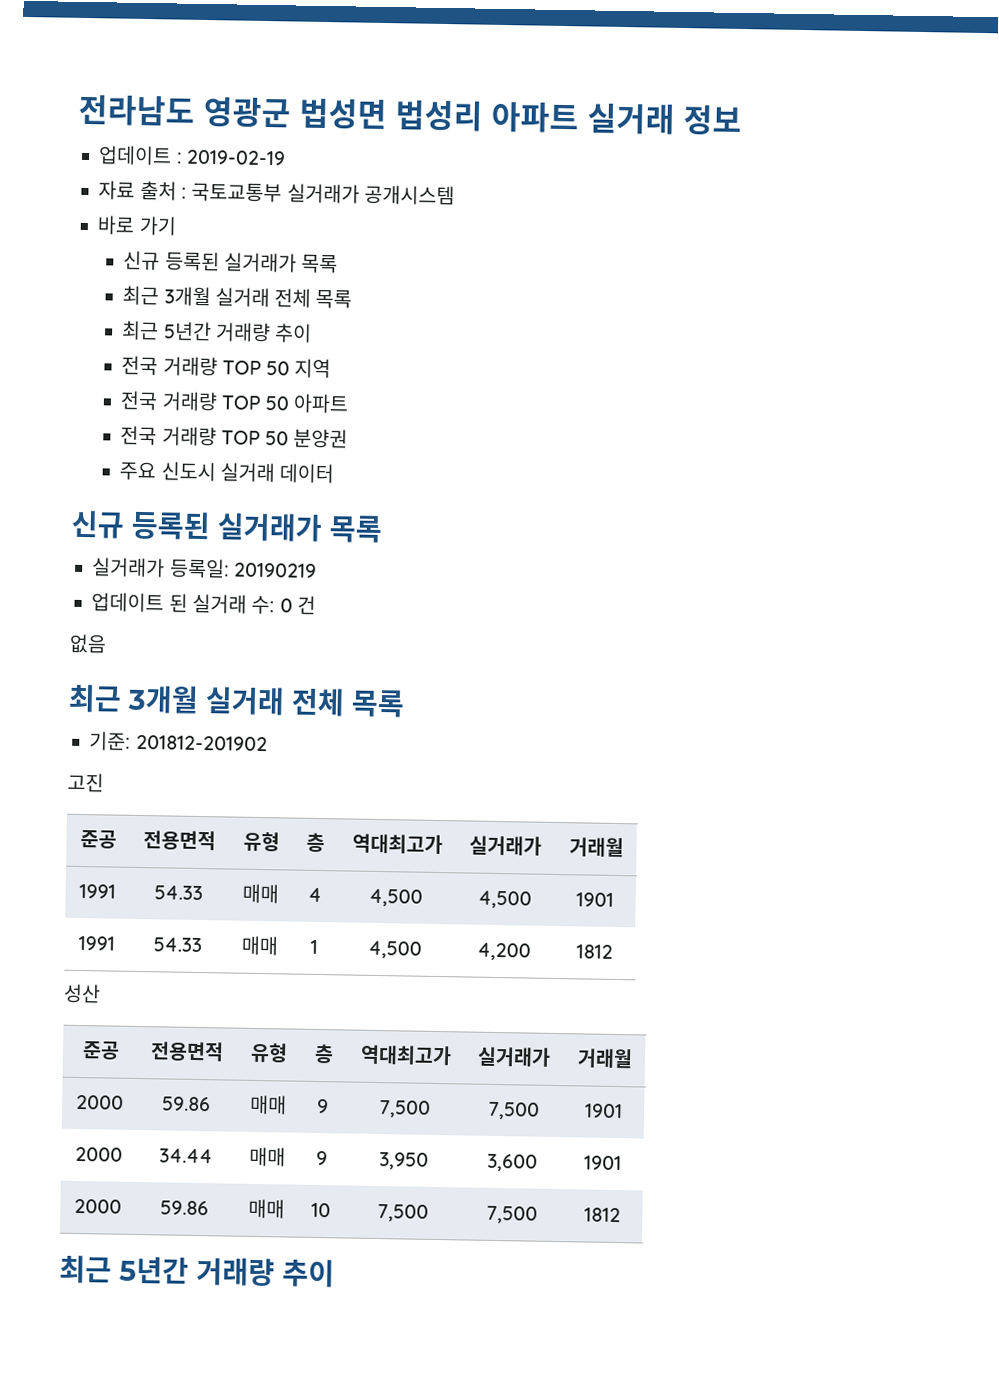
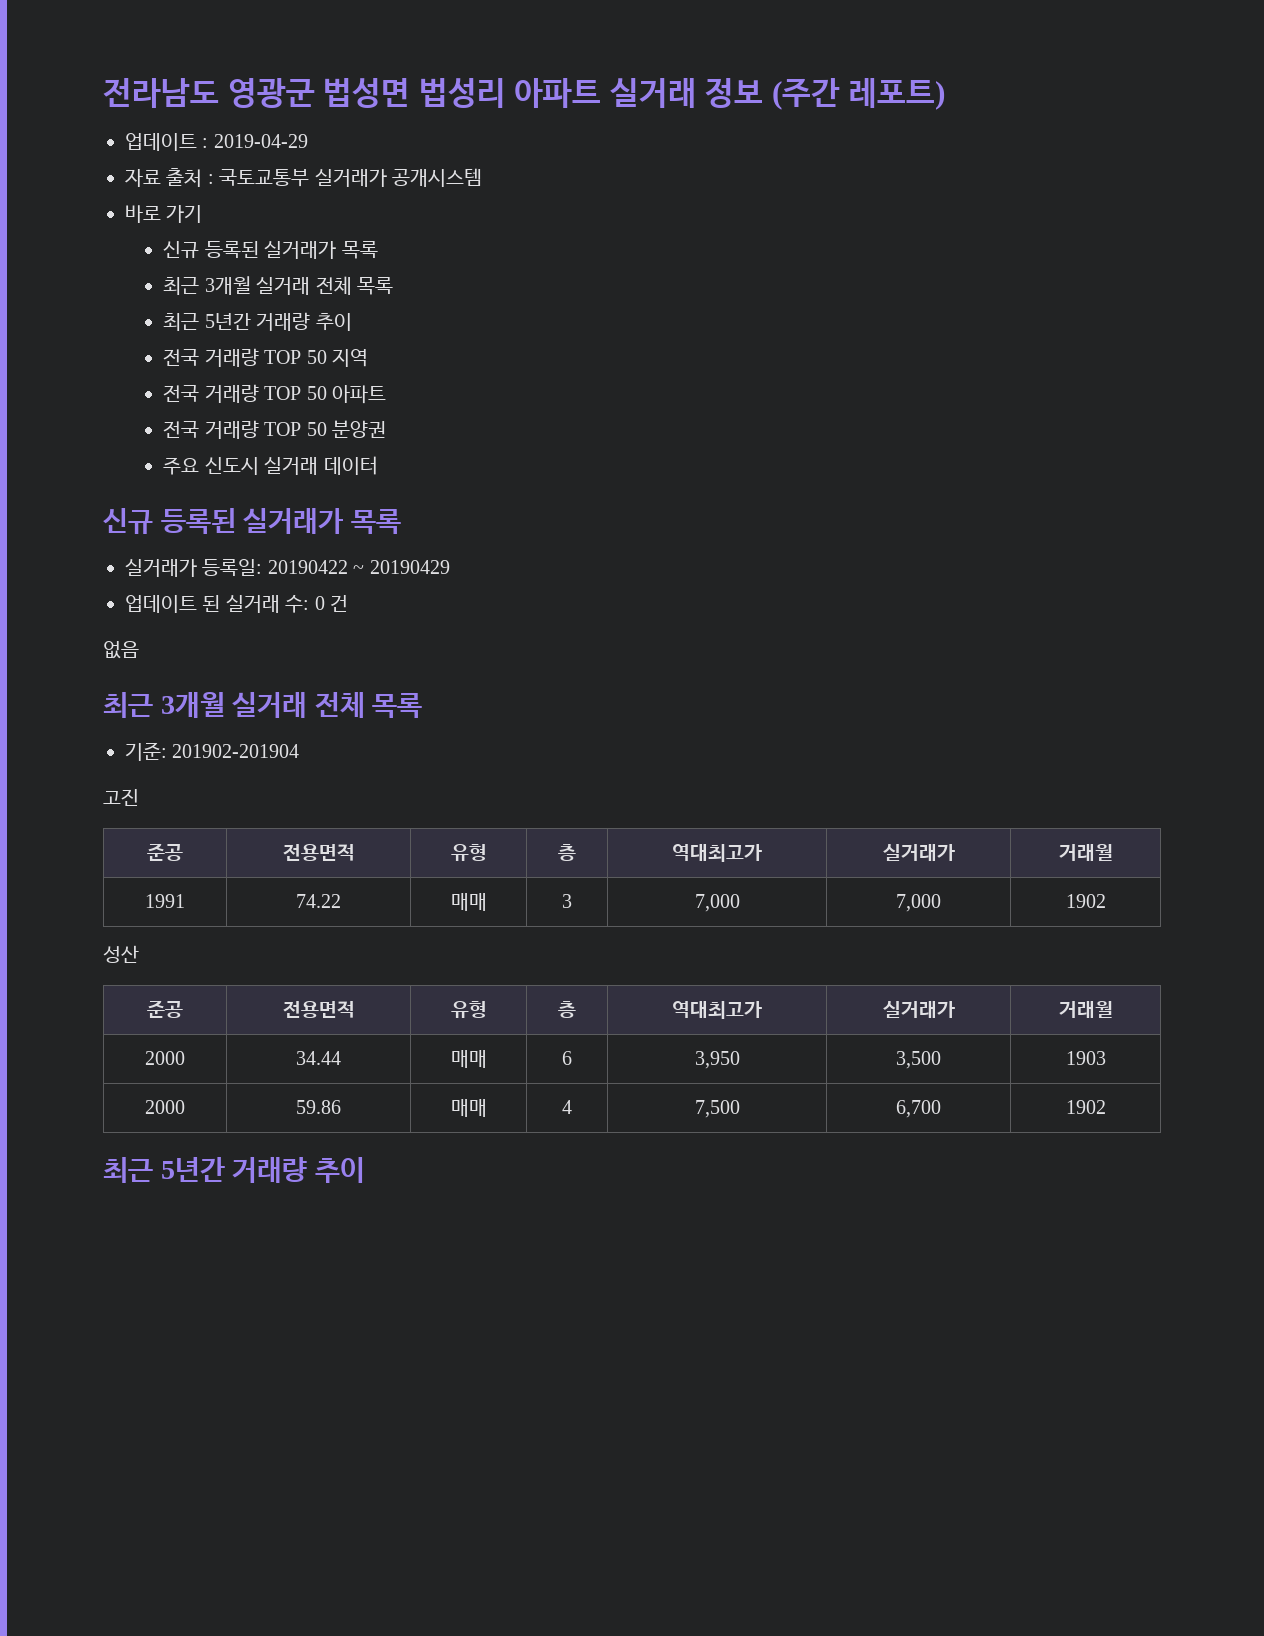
(742, 120) none -> [771,78,946,110] (주간 레포트)
[185,149,286,166] 2019-02-19 -> [213,134,308,148] 2019-04-29
[233,562,317,578] 20190219 -> [267,560,450,574] 20190422 ~ 20190429
[135,734,268,752] 201812-201902 -> [172,744,300,758] 201902-201904
[154,885,203,901] [241,883,279,904] [307,887,322,903] [369,888,423,907] [477,890,532,909] [576,892,614,907] [78,935,115,951] [153,937,202,953] [240,935,278,956] [309,939,318,954] [368,940,422,959] [476,942,531,961] [575,944,613,959] 54.33 | 매매 | 4 | 4,500 | 4,500 | 1901 // 1991 | 54.33 | 매매 | 1 | 4,500 | 4,200 | 1812 -> [296,894,341,908] [450,893,487,911] [562,894,572,908] [694,894,740,912] [896,894,941,912] [1065,894,1106,908] 74.22 | 매매 | 3 | 7,000 | 7,000 | 1902
[76,1094,124,1110] [162,1096,211,1112] [249,1094,287,1115] [317,1099,329,1114] [378,1100,431,1118] [486,1101,540,1120] [584,1103,623,1119] // 2000 | 59.86 | 매매 | 9 | 7,500 | 7,500 | 1901 -> (1113, 1009) none
[316,1150,328,1166] 9 -> [562,1051,572,1065] 6
[487,1153,538,1172] [584,1155,622,1171] [74,1198,122,1214] [160,1200,209,1216] [247,1198,285,1219] [311,1202,331,1218] [377,1204,429,1222] [485,1205,538,1224] [583,1207,621,1223] 3,600 | 1901 // 2000 | 59.86 | 매매 | 10 | 7,500 | 7,500 | 1812 -> [896,1051,941,1069] [1065,1051,1106,1065] [145,1100,185,1114] [296,1100,341,1114] [450,1099,487,1117] [562,1100,572,1114] [694,1100,740,1118] [896,1100,941,1118] [1065,1100,1106,1114] 3,500 | 1903 // 2000 | 59.86 | 매매 | 4 | 7,500 | 6,700 | 1902

